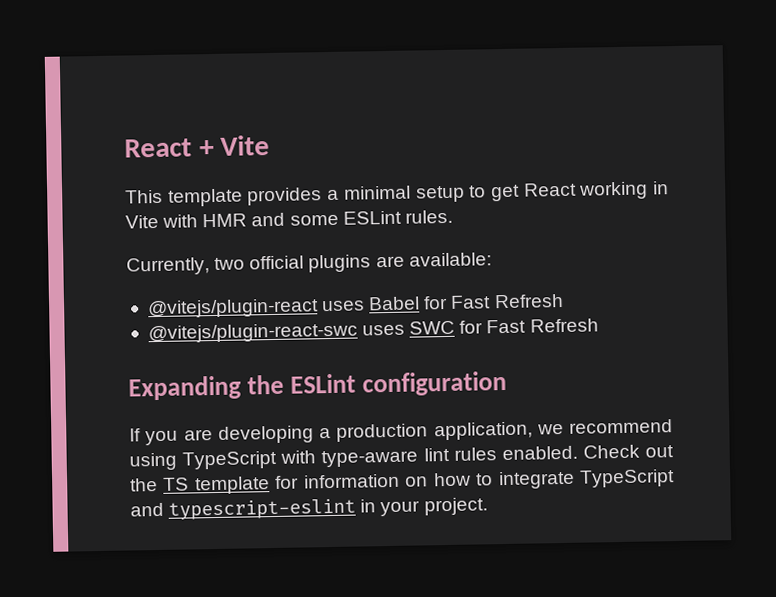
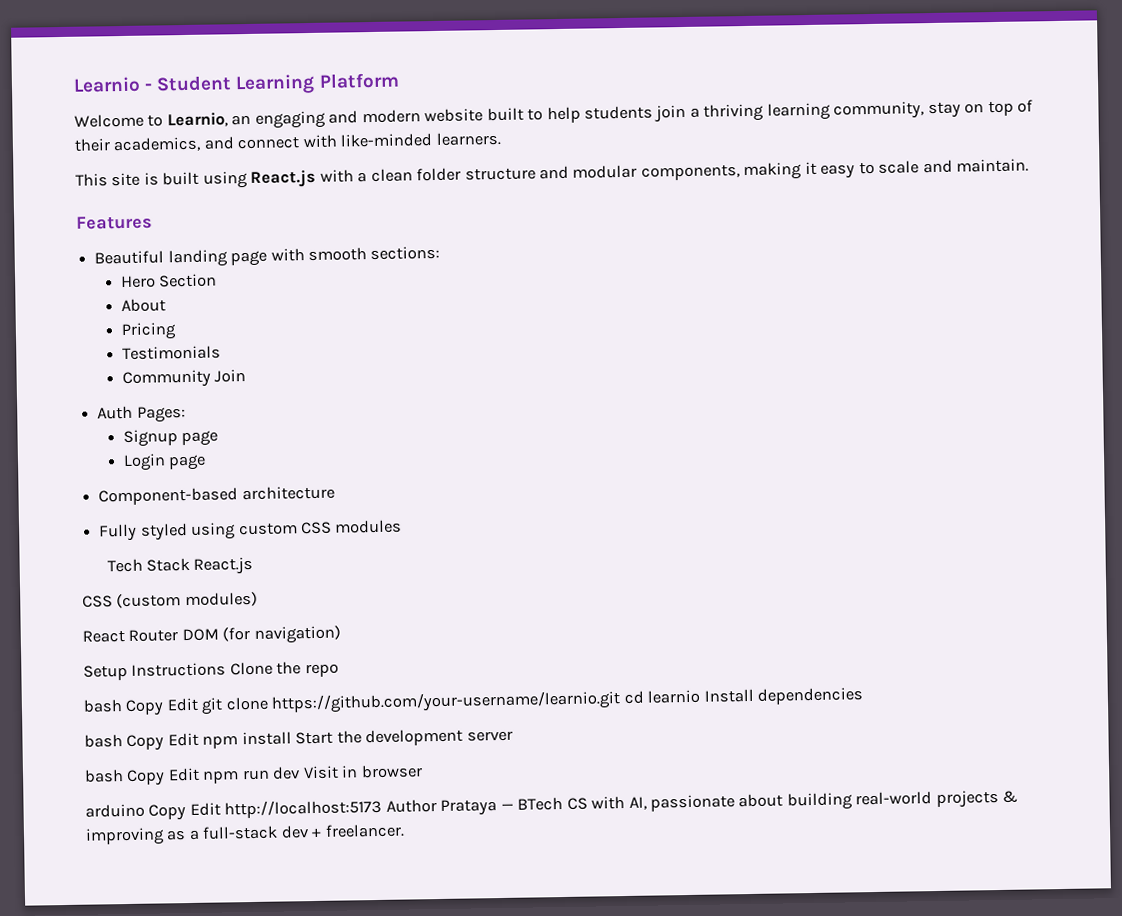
[124,135,271,158] [125,181,669,207] [125,209,453,229] [126,252,492,276] [147,293,564,319] [147,318,599,344] [128,370,507,401] [129,419,673,446] [129,444,674,471] [130,469,676,495] [130,497,488,520] React + Vite // This template provides a minimal setup to get React working in Vite with HMR and some ESLint rules. // Currently, two official plugins are available: // @vitejs/plugin-react uses Babel for Fast Refresh // @vitejs/plugin-react-swc uses SWC for Fast Refresh // Expanding the ESLint configuration // If you are developing a production application, we recommend using TypeScript with type-aware lint rules enabled. Check out the TS template for information on how to integrate TypeScript and typescript-eslint in your project. -> [73,72,400,95] [74,99,1034,129] [74,131,501,153] [75,158,1030,189] [76,215,153,230] [94,245,441,268] [120,273,218,289] [120,298,166,313] [120,322,177,341] [121,345,221,361] [121,369,247,389] [97,405,186,423] [122,429,219,448] [122,453,207,472] [98,485,335,506] [99,519,403,542] [106,556,254,575] [82,591,258,609] [82,625,341,644] [83,661,339,681] [83,687,864,717] [84,728,513,752] [84,764,423,787] [85,790,1019,821] [85,823,405,846] Learnio - Student Learning Platform // Welcome to Learnio, an engaging and modern website built to help students join a thriving learning community, stay on top of their academics, and connect with like-minded learners. // This site is built using React.js with a clean folder structure and modular components, making it easy to scale and maintain. // Features // Beautiful landing page with smooth sections: // Hero Section // About // Pricing // Testimonials // Community Join // Auth Pages: // Signup page // Login page // Component-based architecture // Fully styled using custom CSS modules // Tech Stack React.js // CSS (custom modules) // React Router DOM (for navigation) // Setup Instructions Clone the repo // bash Copy Edit git clone https://github.com/your-username/learnio.git cd learnio Install dependencies // bash Copy Edit npm install Start the development server // bash Copy Edit npm run dev Visit in browser // arduino Copy Edit http://localhost:5173 Author Prataya — BTech CS with AI, passionate about building real-world projects & improving as a full-stack dev + freelancer.

